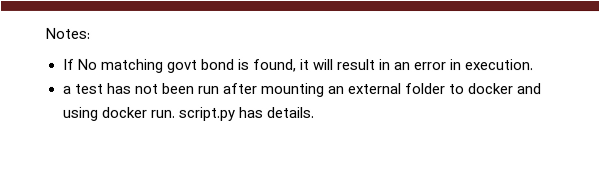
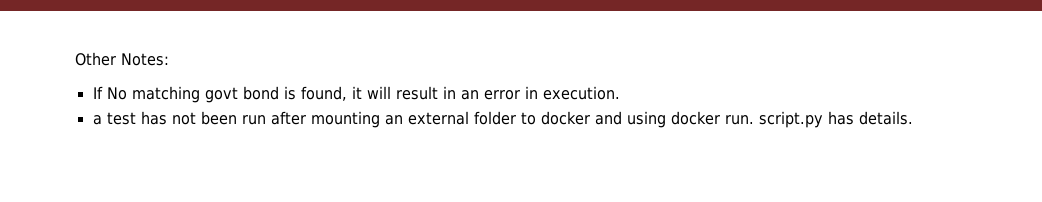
(46, 33) none -> [75,52,116,66] Other

